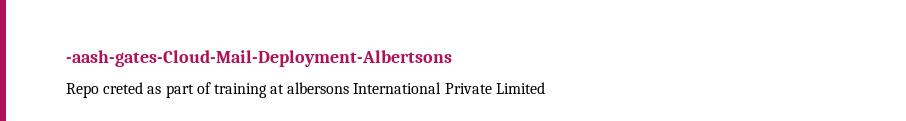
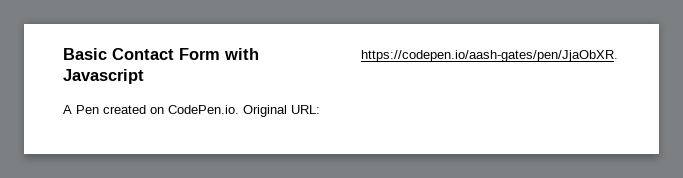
[66,50,452,67] [66,82,545,98] -aash-gates-Cloud-Mail-Deployment-Albertsons // Repo creted as part of training at albersons International Private Limited -> [63,48,259,60] [63,69,144,84] [63,105,320,117] [361,50,618,62] Basic Contact Form with Javascript // A Pen created on CodePen.io. Original URL: https://codepen.io/aash-gates/pen/JjaObXR.

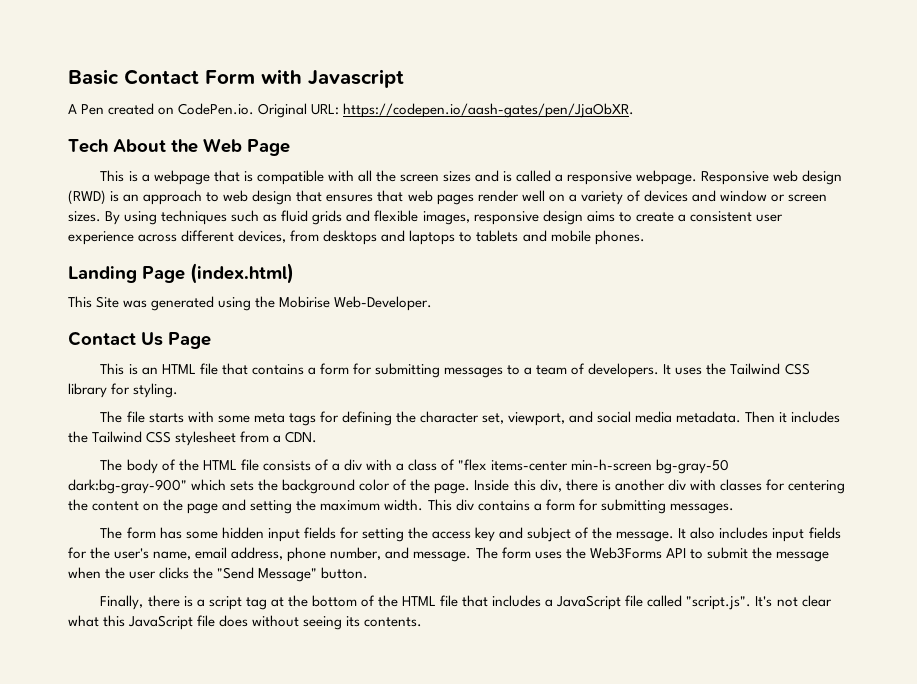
(618, 56) none -> [68,138,290,156] [100,170,843,185] [68,190,828,205] [68,210,783,225] [68,230,645,245] [68,263,294,284] [68,296,433,311] [68,331,211,349] [100,363,810,378] [68,383,179,398] [100,411,841,426] [68,431,318,446] [100,459,730,474] [68,479,845,494] [68,499,734,514] [100,527,841,542] [68,547,829,562] [68,567,369,582] [100,595,832,610] [68,615,423,630] // Tech About the Web Page // This is a webpage that is compatible with all the screen sizes and is called a responsive webpage. Responsive web design (RWD) is an approach to web design that ensures that web pages render well on a variety of devices and window or screen sizes. By using techniques such as fluid grids and flexible images, responsive design aims to create a consistent user experience across different devices, from desktops and laptops to tablets and mobile phones. // Landing Page (index.html) // This Site was generated using the Mobirise Web-Developer. // Contact Us Page // This is an HTML file that contains a form for submitting messages to a team of developers. It uses the Tailwind CSS library for styling. // The file starts with some meta tags for defining the character set, viewport, and social media metadata. Then it includes the Tailwind CSS stylesheet from a CDN. // The body of the HTML file consists of a div with a class of "flex items-center min-h-screen bg-gray-50 dark:bg-gray-900" which sets the background color of the page. Inside this div, there is another div with classes for centering the content on the page and setting the maximum width. This div contains a form for submitting messages. // The form has some hidden input fields for setting the access key and subject of the message. It also includes input fields for the user's name, email address, phone number, and message. The form uses the Web3Forms API to submit the message when the user clicks the "Send Message" button. // Finally, there is a script tag at the bottom of the HTML file that includes a JavaScript file called "script.js". It's not clear what this JavaScript file does without seeing its contents.

